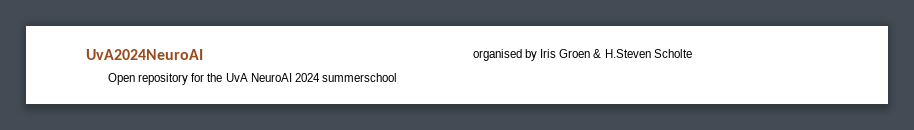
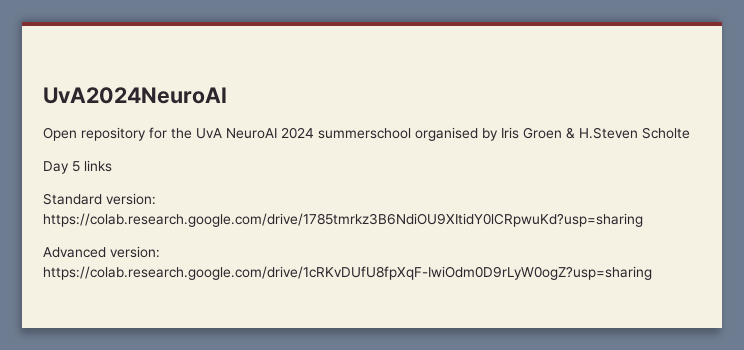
(692, 53) none -> [43,160,112,174] [43,193,156,205] [43,213,643,227] [43,246,160,258] [43,266,652,280] // Day 5 links // Standard version: https://colab.research.google.com/drive/1785tmrkz3B6NdiOU9XItidY0lCRpwuKd?usp=sharing // Advanced version: https://colab.research.google.com/drive/1cRKvDUfU8fpXqF-IwiOdm0D9rLyW0ogZ?usp=sharing

